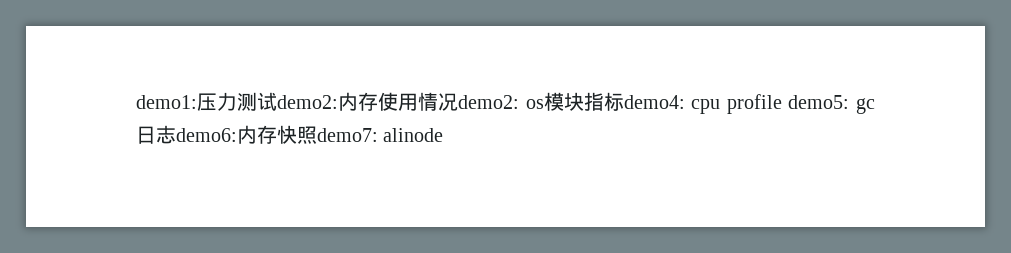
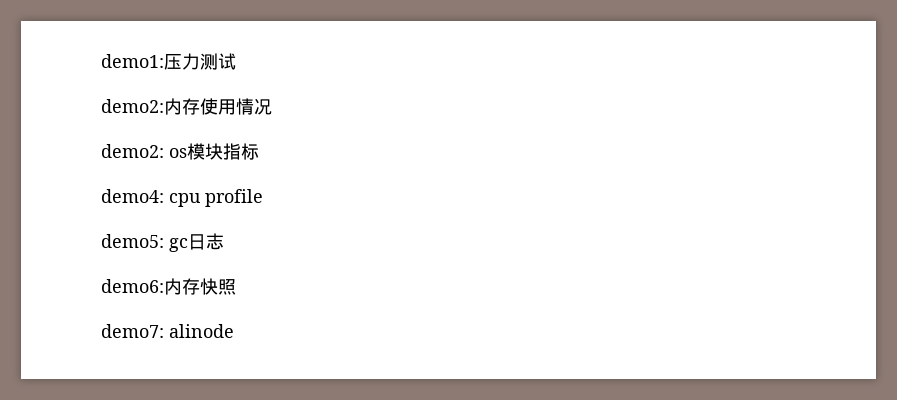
(277, 101) none -> (236, 61) //
(458, 102) none -> (272, 106) //
(624, 101) none -> (259, 151) //
(782, 104) none -> (263, 198) //
(176, 134) none -> (224, 241) //
(317, 135) none -> (236, 287) //

